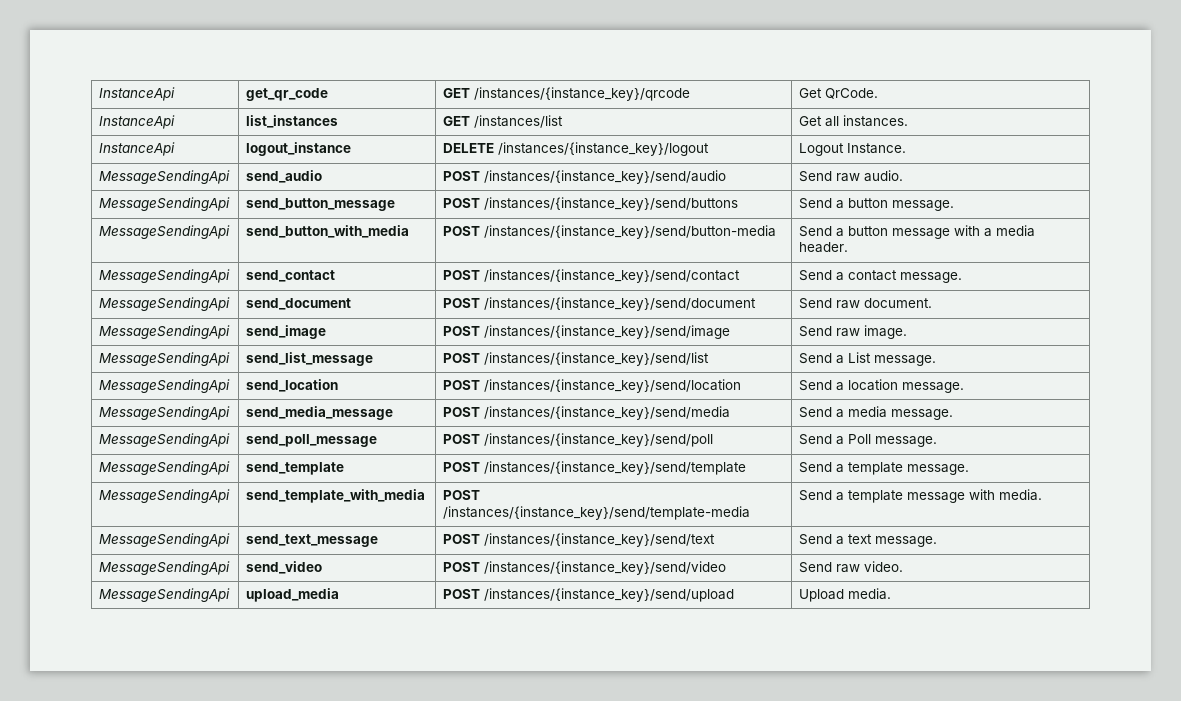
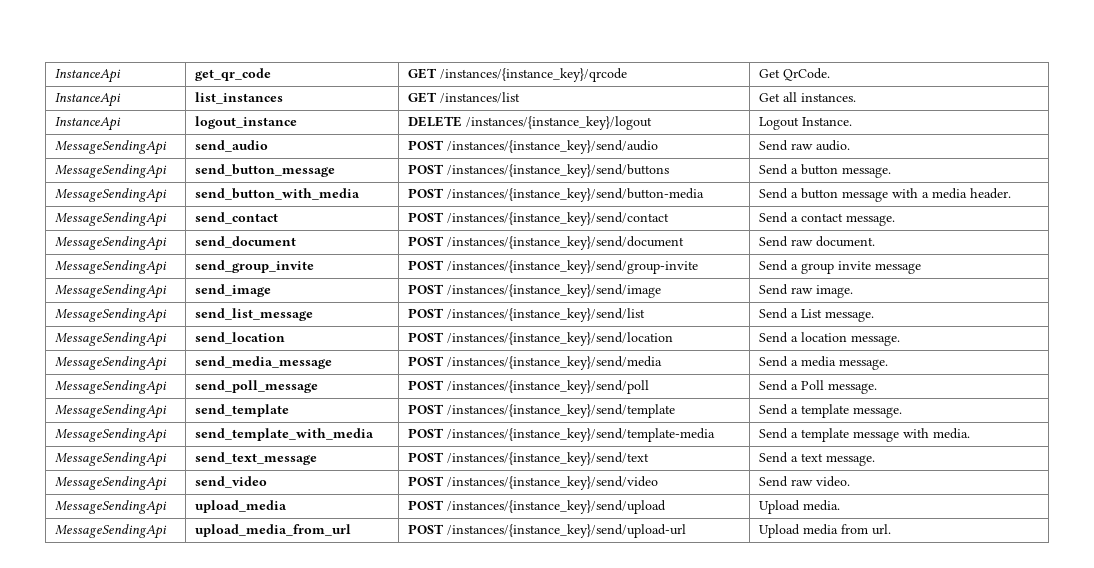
(933, 303) none -> [54,260,167,275] [194,260,314,273] [407,260,698,274] [758,260,921,274] // MessageSendingApi | send_group_invite | POST /instances/{instance_key}/send/group-invite | Send a group invite message
(892, 594) none -> [54,524,167,539] [194,524,351,537] [407,524,686,538] [758,524,891,538] // MessageSendingApi | upload_media_from_url | POST /instances/{instance_key}/send/upload-url | Upload media from url.

